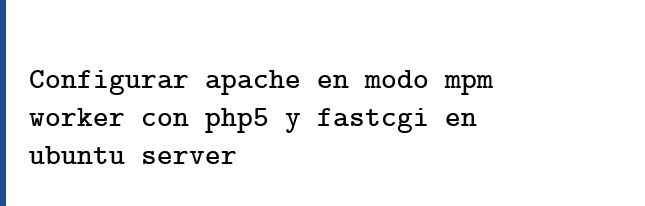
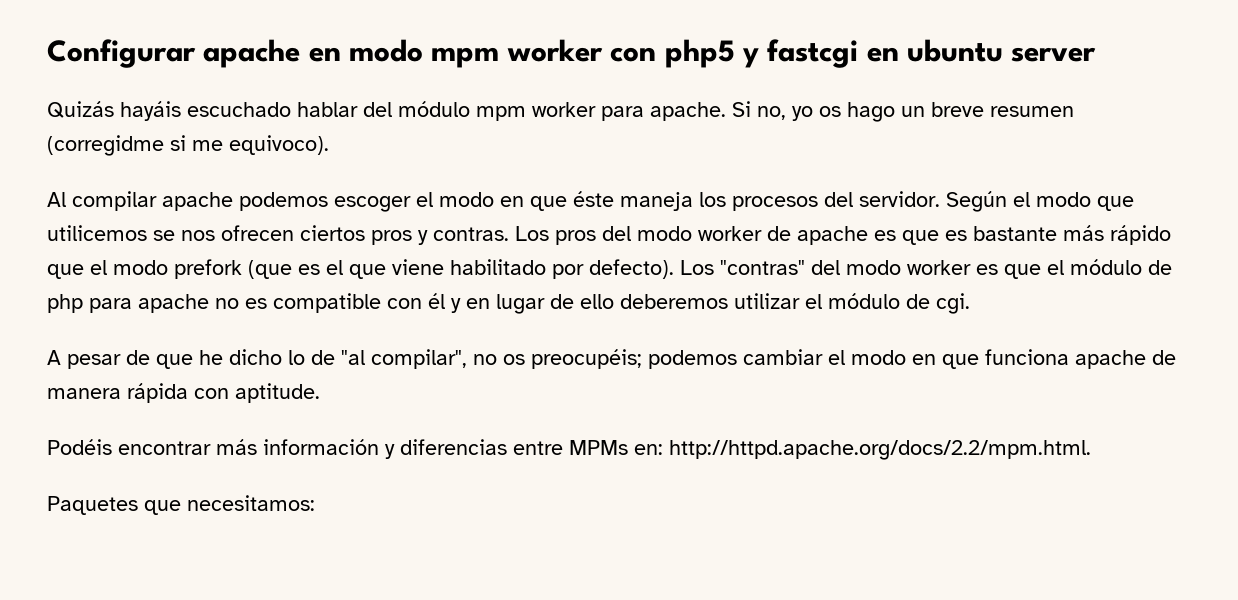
(237, 157) none -> [47,101,1074,122] [47,135,329,156] [47,191,1134,212] [47,225,1171,245] [47,259,1172,279] [47,293,970,314] [47,349,1176,369] [47,383,320,403] [47,439,1091,460] [47,495,315,515] // Quizás hayáis escuchado hablar del módulo mpm worker para apache. Si no, yo os hago un breve resumen (corregidme si me equivoco). // Al compilar apache podemos escoger el modo en que éste maneja los procesos del servidor. Según el modo que utilicemos se nos ofrecen ciertos pros y contras. Los pros del modo worker de apache es que es bastante más rápido que el modo prefork (que es el que viene habilitado por defecto). Los "contras" del modo worker es que el módulo de php para apache no es compatible con él y en lugar de ello deberemos utilizar el módulo de cgi. // A pesar de que he dicho lo de "al compilar", no os preocupéis; podemos cambiar el modo en que funciona apache de manera rápida con aptitude. // Podéis encontrar más información y diferencias entre MPMs en: http://httpd.apache.org/docs/2.2/mpm.html. // Paquetes que necesitamos:

